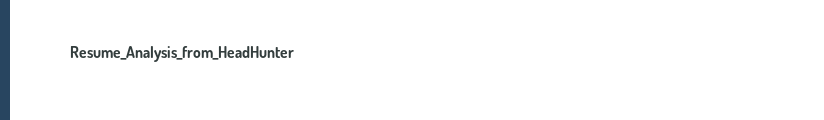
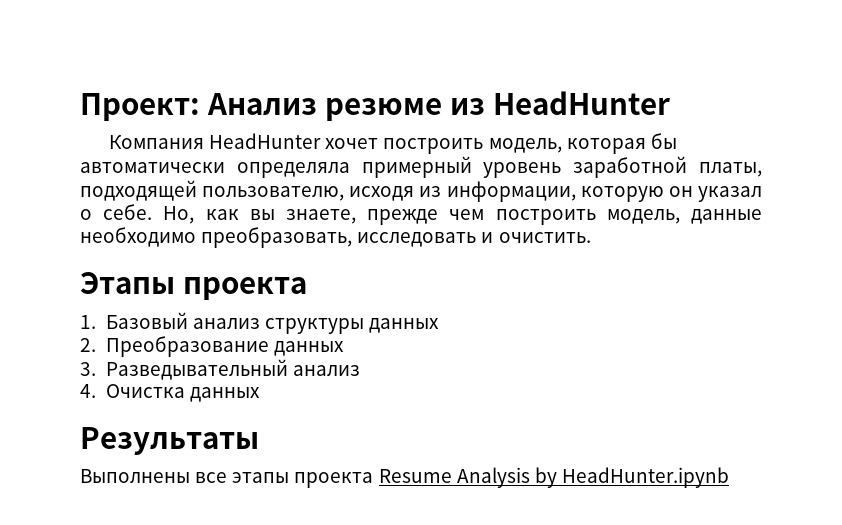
[70,46,294,62] Resume_Analysis_from_HeadHunter -> [80,91,670,121] [109,133,677,154] [80,156,762,178] [80,180,762,202] [80,204,763,225] [80,227,591,248] [80,272,307,300] [80,312,439,334] [80,336,344,357] [80,359,360,380] [80,384,260,402] [80,427,259,455] [80,467,729,488] Проект: Анализ резюме из HeadHunter // Компания HeadHunter хочет построить модель, которая бы автоматически определяла примерный уровень заработной платы, подходящей пользователю, исходя из информации, которую он указал о себе. Но, как вы знаете, прежде чем построить модель, данные необходимо преобразовать, исследовать и очистить. // Этапы проекта // 1. Базовый анализ структуры данных // 2. Преобразование данных // 3. Разведывательный анализ // 4. Очистка данных // Результаты // Выполнены все этапы проекта Resume Analysis by HeadHunter.ipynb

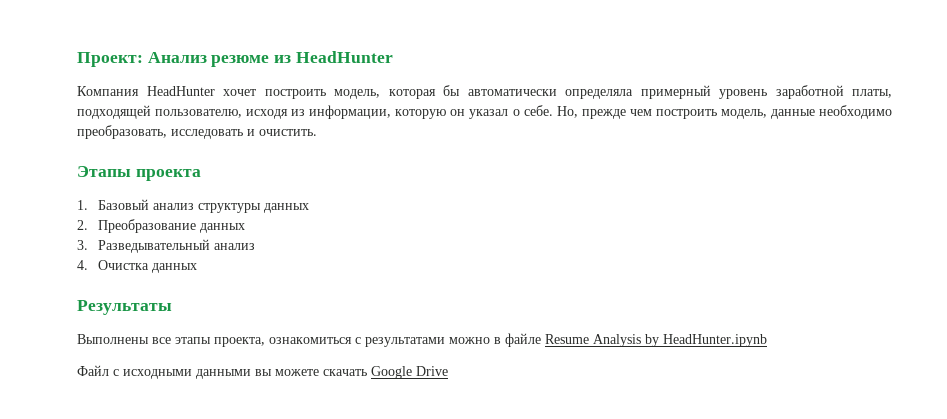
[205,209,357,224] как вы знаете, -> (578, 112) none
[294,467,729,488] проекта Resume Analysis by HeadHunter.ipynb -> [214,333,767,347] [77,365,448,379] проекта, ознакомиться с результатами можно в файле Resume Analysis by HeadHunter.ipynb // Файл с исходными данными вы можете скачать Google Drive

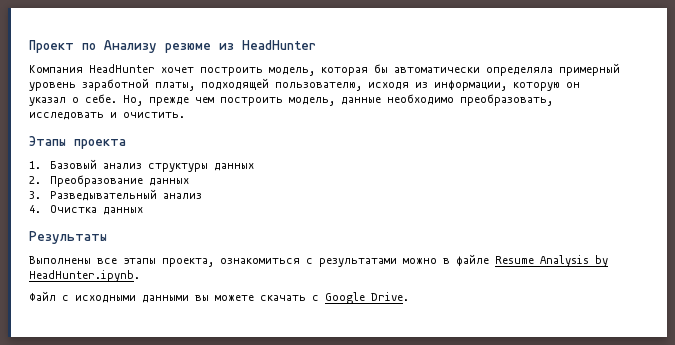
[77,52,207,67] Проект: Анализ -> [29,40,157,53] Проект по Анализу
[663,334,767,347] HeadHunter.ipynb -> [29,270,140,282] HeadHunter.ipynb.
[371,366,448,379] Google Drive -> [312,292,409,304] с Google Drive.

